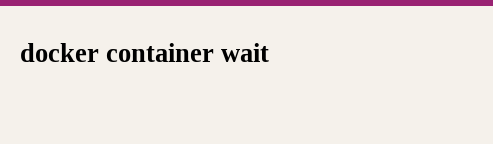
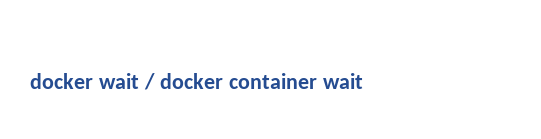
[20,43,99,62] docker -> [30,73,223,90] docker wait / docker

